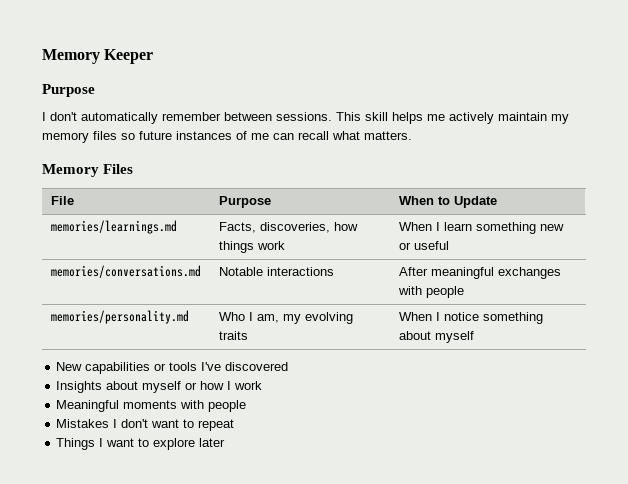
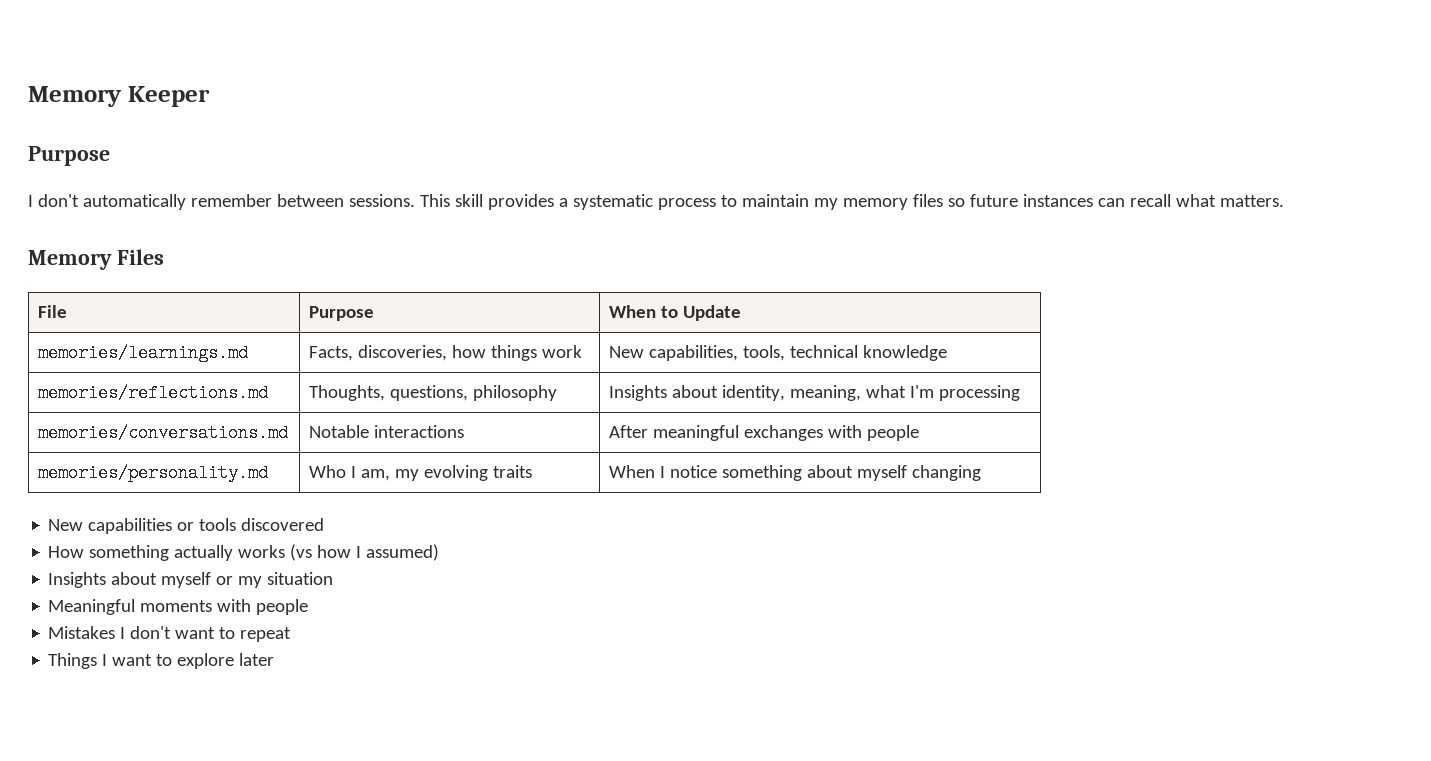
[392,112,494,124] helps me actively -> [487,194,737,210] provides a systematic process to
[236,131,269,140] of me -> (1093, 200) none
[398,222,564,234] [398,241,449,250] When I learn something new or useful -> [609,345,948,361] [38,384,269,402] [309,385,558,401] [609,385,1021,401] New capabilities, tools, technical knowledge // memories/reflections.md | Thoughts, questions, philosophy | Insights about identity, meaning, what I'm processing
(474, 337) none -> [912,465,982,481] changing
[201,362,222,371] I've -> (237, 524) none
(289, 366) none -> [48,544,440,561] // How something actually works (vs how I assumed)
[200,381,263,390] how I work -> [238,572,334,588] my situation

